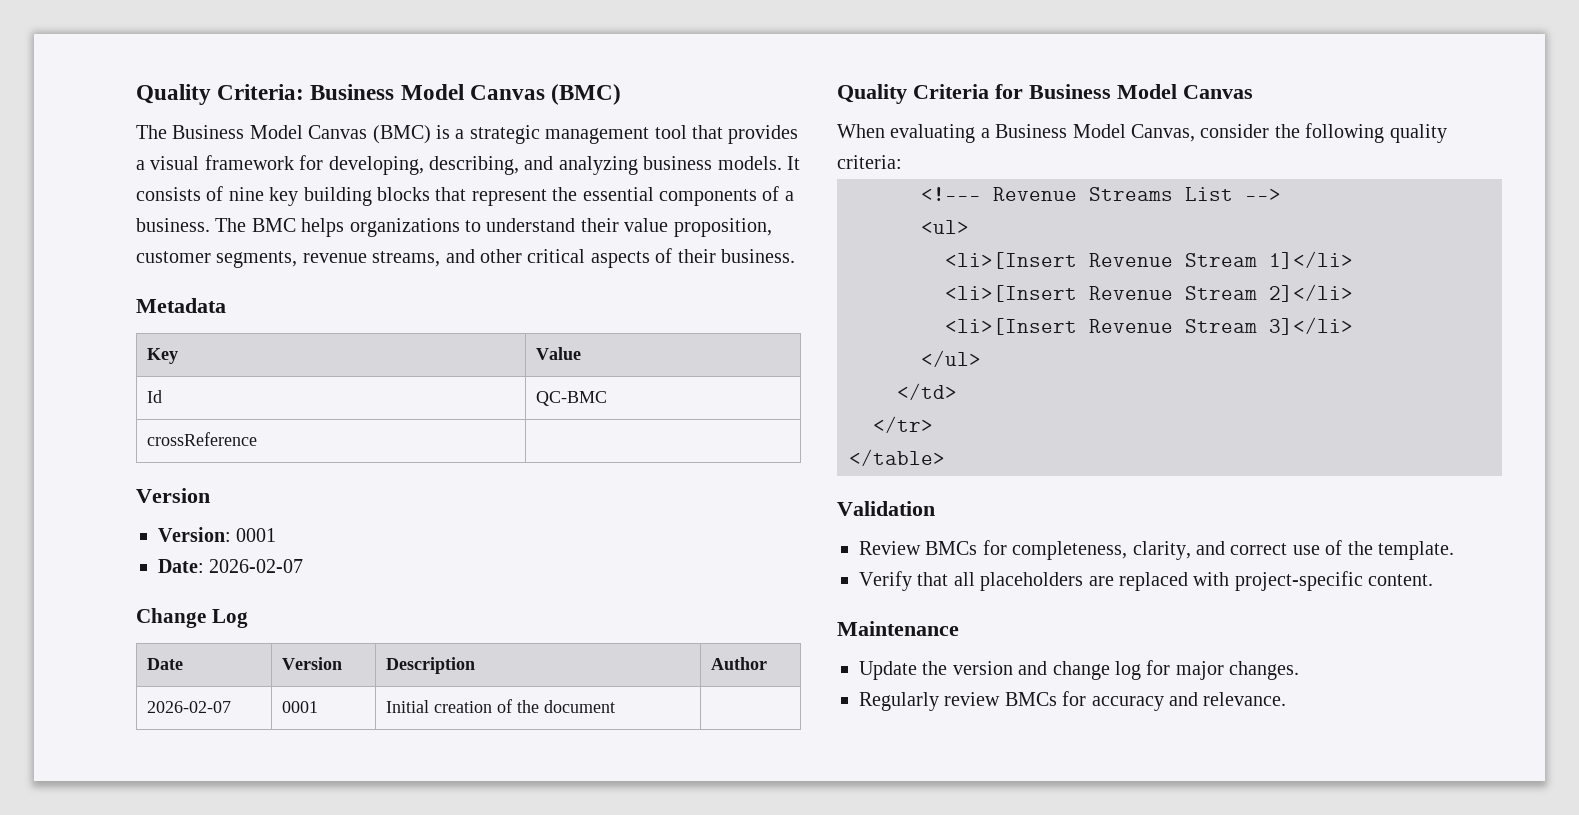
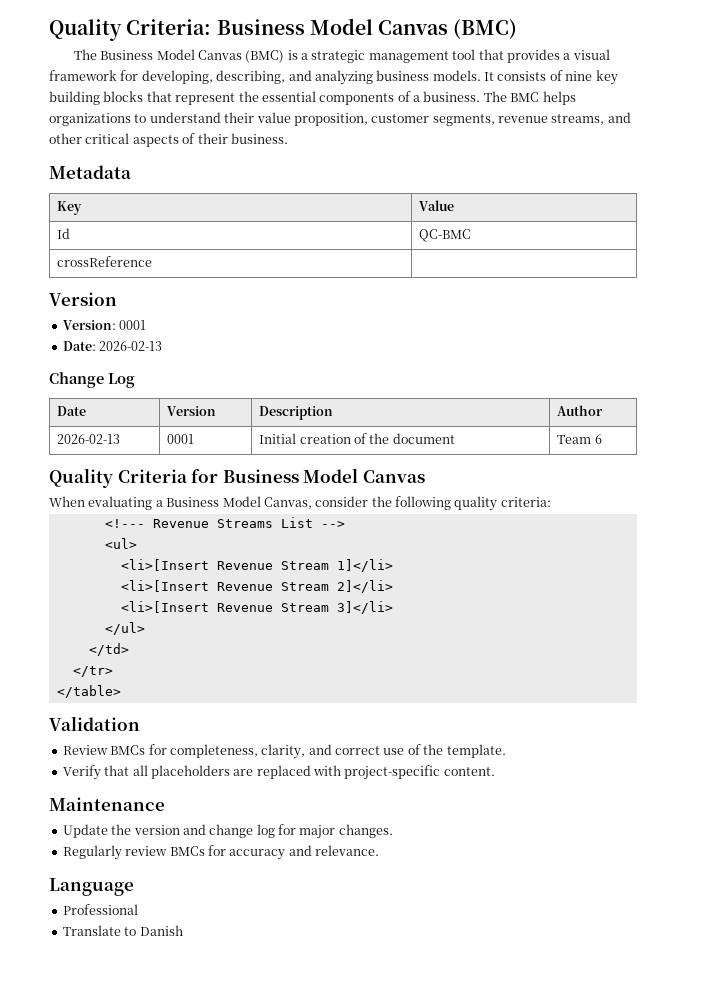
[209,559,304,573] 2026-02-07 -> [99,341,163,351] 2026-02-13
[147,701,232,713] 2026-02-07 -> [57,434,121,444] 2026-02-13
(616, 706) none -> [557,434,602,444] Team 6
(1287, 699) none -> [49,878,134,896] [62,904,138,915] [62,925,183,936] // Language // Professional // Translate to Danish

